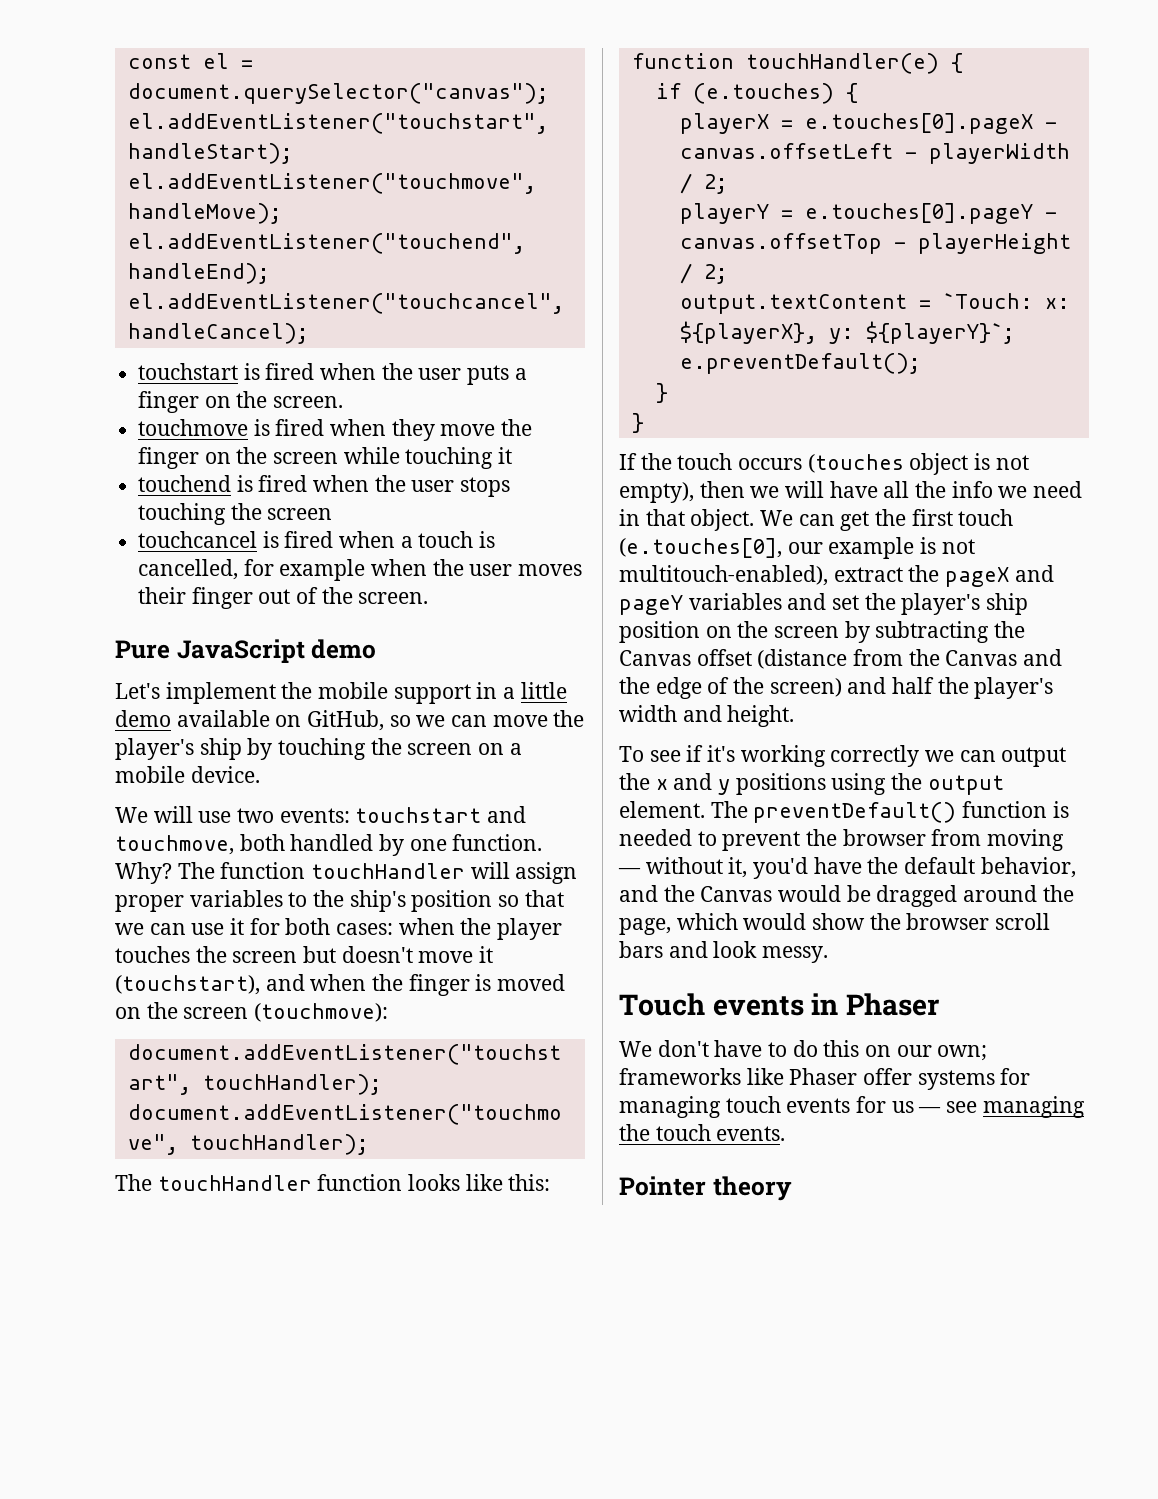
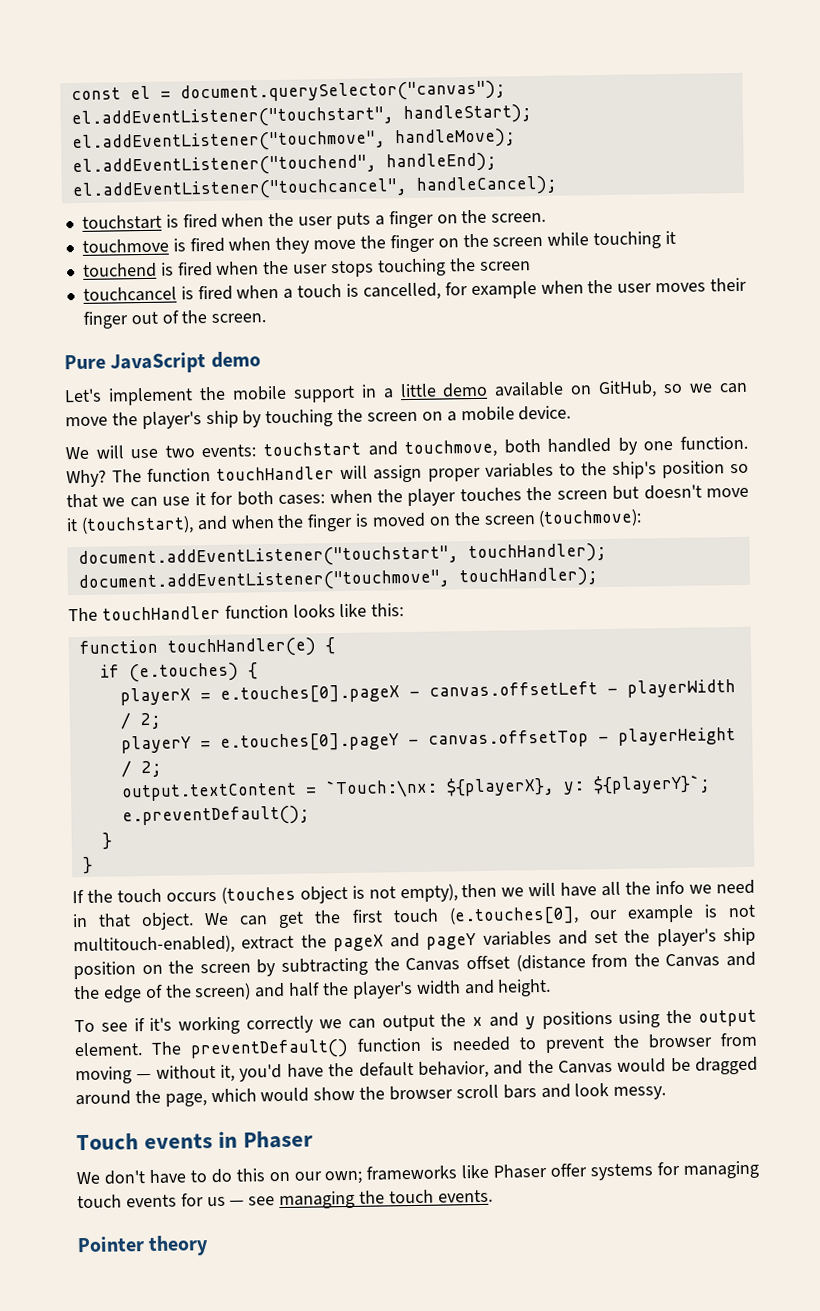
[942,293,1070,309] `Touch: x: -> [324,779,438,799] `Touch:\nx:

